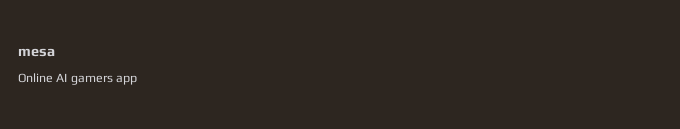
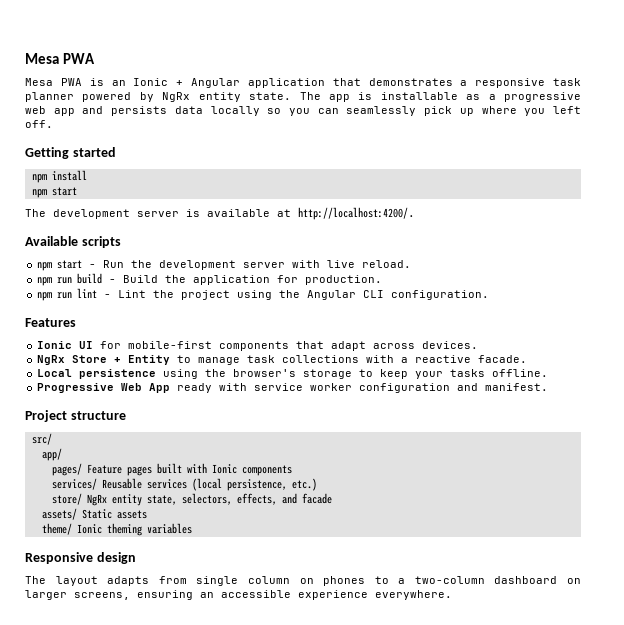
[18,48,55,57] [18,73,138,85] mesa // Online AI gamers app -> [25,53,95,64] [25,78,581,88] [25,92,581,102] [25,106,582,116] [25,120,53,128] [25,147,116,159] [31,170,87,183] [31,187,77,198] [25,207,415,220] [25,236,121,248] [37,260,412,271] [37,273,383,286] [37,288,490,301] [25,318,76,327] [37,341,479,351] [37,355,528,365] [37,369,549,379] [37,383,549,393] [25,410,126,422] [31,433,52,445] [41,448,62,461] [51,463,292,476] [51,478,317,491] [51,493,332,506] [41,508,147,520] [41,523,192,536] [25,552,136,564] [25,576,581,586] [25,590,452,600] Mesa PWA // Mesa PWA is an Ionic + Angular application that demonstrates a responsive task planner powered by NgRx entity state. The app is installable as a progressive web app and persists data locally so you can seamlessly pick up where you left off. // Getting started // npm install // npm start // The development server is available at http://localhost:4200/. // Available scripts // npm start - Run the development server with live reload. // npm run build - Build the application for production. // npm run lint - Lint the project using the Angular CLI configuration. // Features // Ionic UI for mobile-first components that adapt across devices. // NgRx Store + Entity to manage task collections with a reactive facade. // Local persistence using the browser's storage to keep your tasks offline. // Progressive Web App ready with service worker configuration and manifest. // Project structure // src/ // app/ // pages/ Feature pages built with Ionic components // services/ Reusable services (local persistence, etc.) // store/ NgRx entity state, selectors, effects, and facade // assets/ Static assets // theme/ Ionic theming variables // Responsive design // The layout adapts from single column on phones to a two-column dashboard on larger screens, ensuring an accessible experience everywhere.

